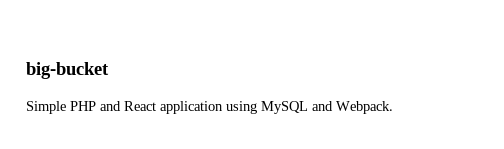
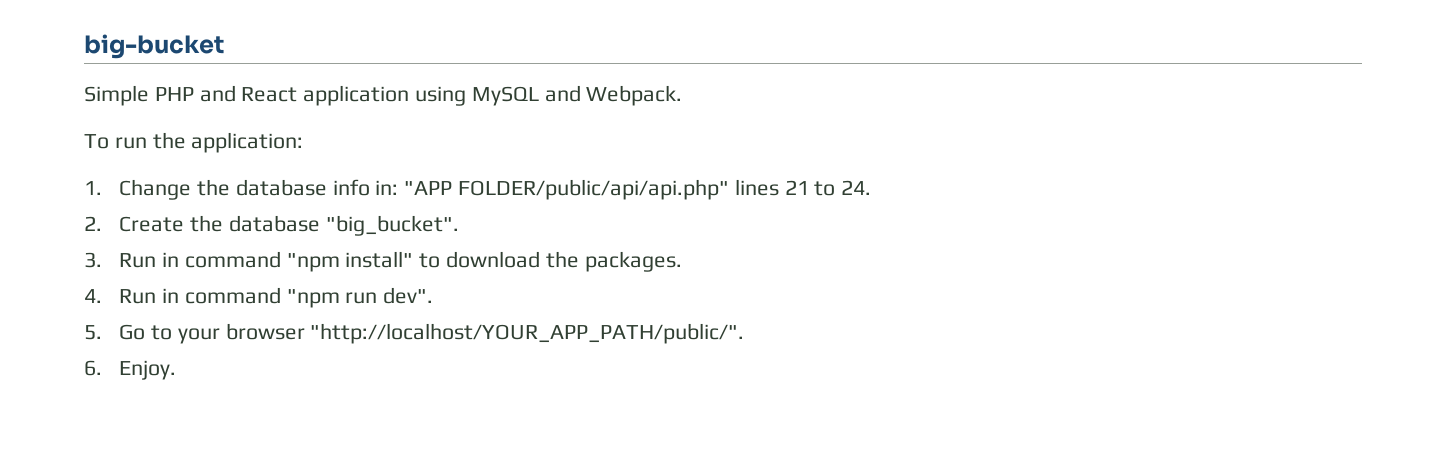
(393, 107) none -> [84,132,304,153] [84,179,872,200] [84,215,459,236] [84,251,682,272] [84,287,434,308] [84,323,745,344] [84,360,177,380] // To run the application: // 1. Change the database info in: "APP FOLDER/public/api/api.php" lines 21 to 24. // 2. Create the database "big_bucket". // 3. Run in command "npm install" to download the packages. // 4. Run in command "npm run dev". // 5. Go to your browser "http://localhost/YOUR_APP_PATH/public/". // 6. Enjoy.

